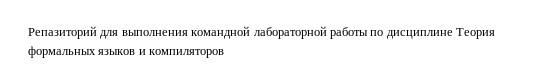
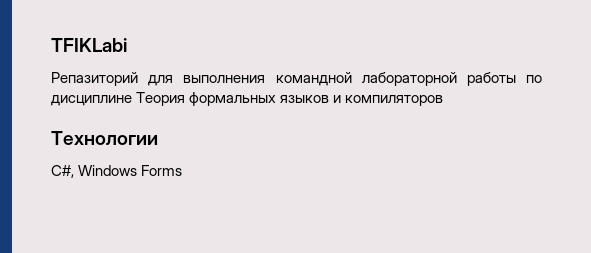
(28, 32) none -> [51,38,127,52] TFIKLabi //
(225, 53) none -> [51,131,158,145] [51,165,183,178] // Технологии // C#, Windows Forms

